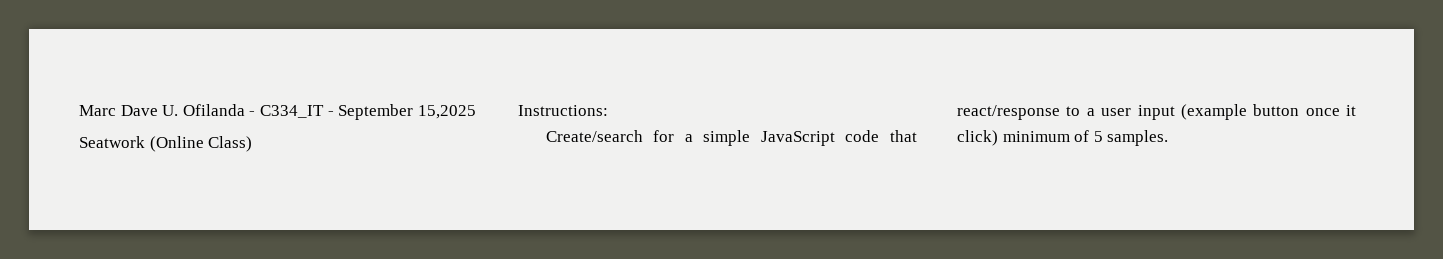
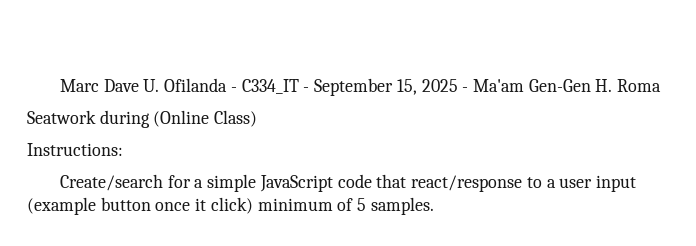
[417,105,476,119] 15,2025 -> [396,79,662,95] 15, 2025 - Ma'am Gen-Gen H. Roma
(145, 142) none -> [99,110,150,128] during

